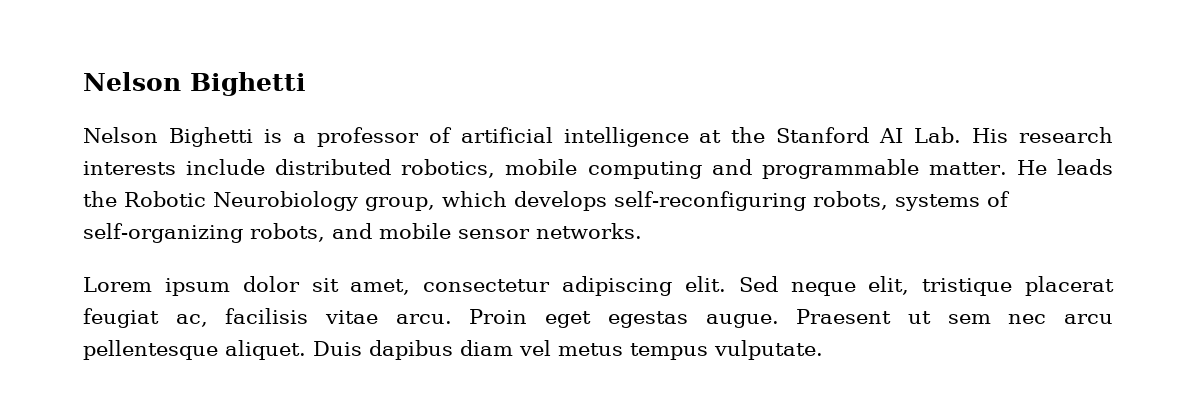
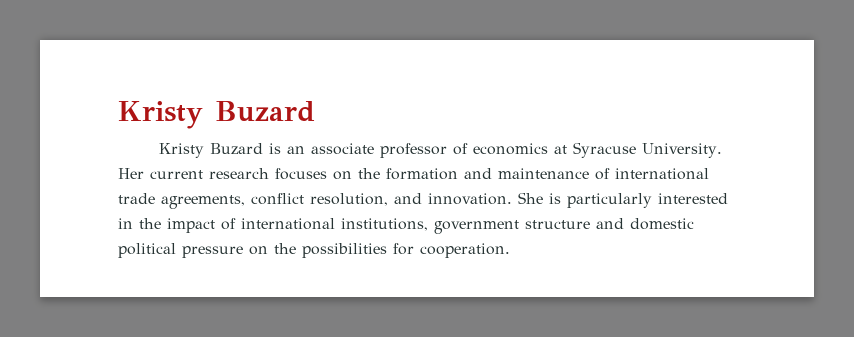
[83,72,306,96] [83,127,1113,147] [83,159,1113,179] [83,191,1010,211] [83,223,642,243] [83,276,1115,296] [83,308,1114,328] [83,340,823,360] Nelson Bighetti // Nelson Bighetti is a professor of artificial intelligence at the Stanford AI Lab. His research interests include distributed robotics, mobile computing and programmable matter. He leads the Robotic Neurobiology group, which develops self-reconfiguring robots, systems of self-organizing robots, and mobile sensor networks. // Lorem ipsum dolor sit amet, consectetur adipiscing elit. Sed neque elit, tristique placerat feugiat ac, facilisis vitae arcu. Proin eget egestas augue. Praesent ut sem nec arcu pellentesque aliquet. Duis dapibus diam vel metus tempus vulputate. -> [118,101,315,129] [159,142,723,158] [118,168,709,180] [118,192,728,209] [118,218,694,234] [118,243,510,258] Kristy Buzard // Kristy Buzard is an associate professor of economics at Syracuse University. Her current research focuses on the formation and maintenance of international trade agreements, conflict resolution, and innovation. She is particularly interested in the impact of international institutions, government structure and domestic political pressure on the possibilities for cooperation.

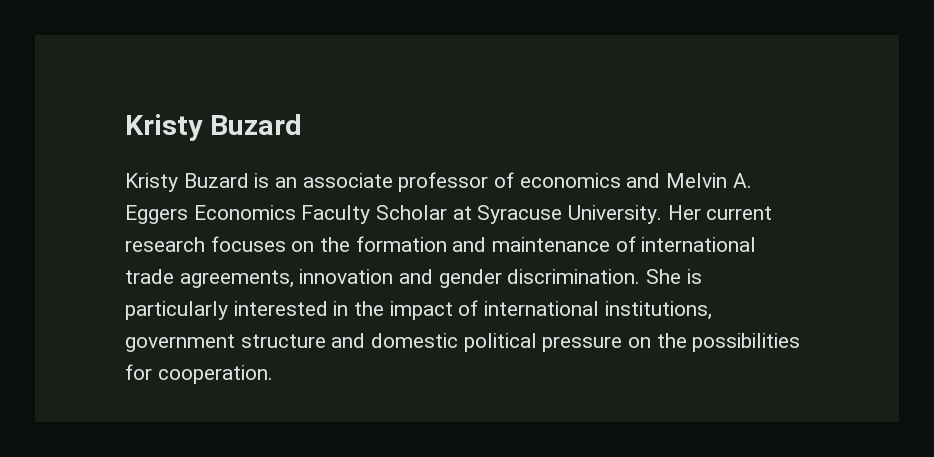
(549, 149) none -> [626,173,752,188] [125,205,448,224] and Melvin A. Eggers Economics Faculty Scholar
[251,193,512,206] conflict resolution, and innovation. -> [299,269,641,288] innovation and gender discrimination.

